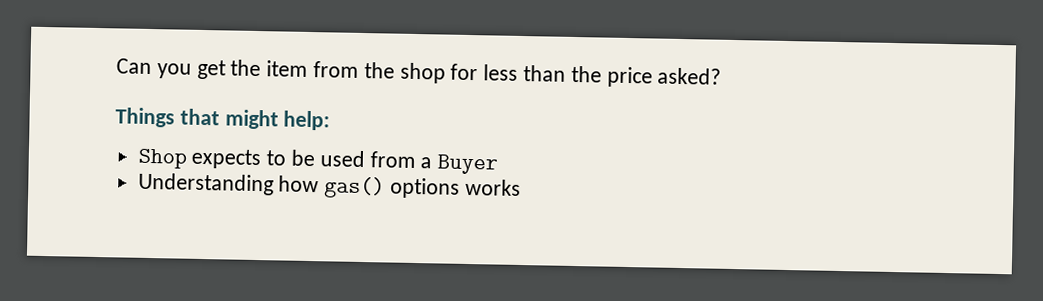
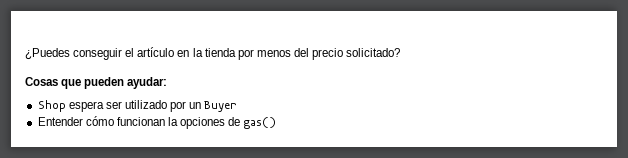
[116,58,722,88] [115,107,331,131] [137,148,499,175] [137,172,521,199] Сan you get the item from the shop for less than the price asked? // Things that might help: // Shop expects to be used from a Buyer // Understanding how gas() options works -> [25,47,401,60] [25,77,168,89] [37,100,238,112] [37,116,277,129] ¿Puedes conseguir el artículo en la tienda por menos del precio solicitado? // Cosas que pueden ayudar: // Shop espera ser utilizado por un Buyer // Entender cómo funcionan la opciones de gas()

